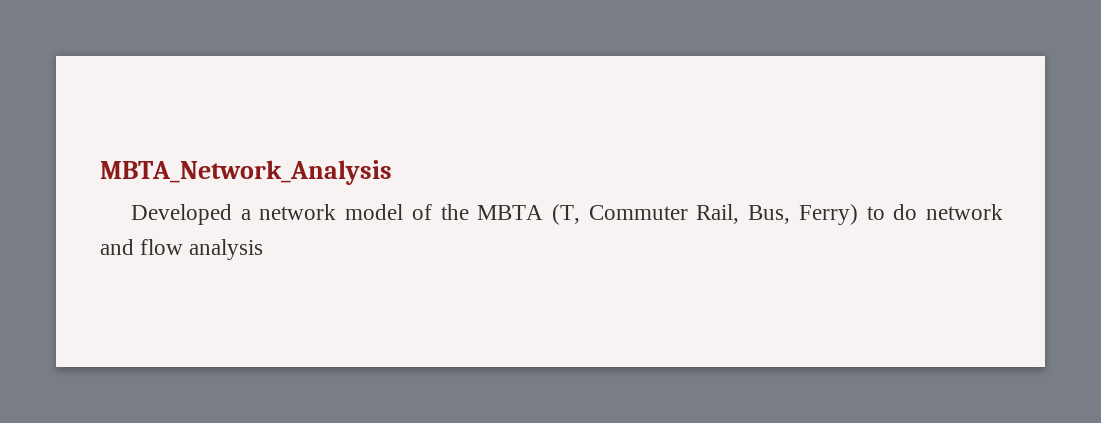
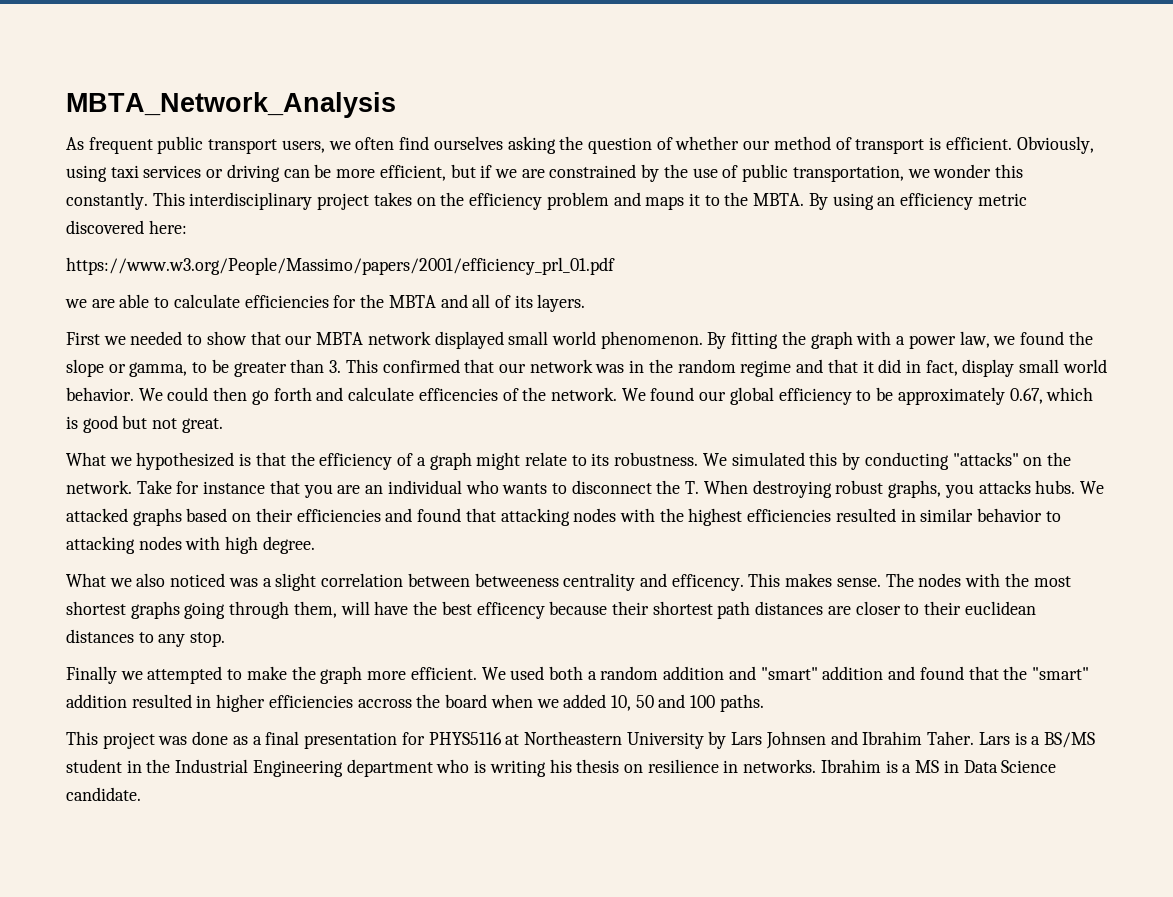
[130,204,1003,225] [100,239,264,260] Developed a network model of the MBTA (T, Commuter Rail, Bus, Ferry) to do network and flow analysis -> [66,136,1094,154] [66,164,1023,182] [66,192,1027,210] [66,220,187,234] [66,257,615,275] [65,294,586,312] [66,331,1093,349] [66,359,1107,377] [66,387,1094,405] [66,415,223,433] [66,452,1071,470] [66,480,1104,498] [66,508,1061,526] [66,536,315,554] [66,573,1071,591] [66,601,1036,619] [66,629,226,647] [66,666,1089,684] [66,694,764,712] [66,731,1095,749] [66,759,1057,777] [66,787,141,801] As frequent public transport users, we often find ourselves asking the question of whether our method of transport is efficient. Obviously, using taxi services or driving can be more efficient, but if we are constrained by the use of public transportation, we wonder this constantly. This interdisciplinary project takes on the efficiency problem and maps it to the MBTA. By using an efficiency metric discovered here: // https://www.w3.org/People/Massimo/papers/2001/efficiency_prl_01.pdf // we are able to calculate efficiencies for the MBTA and all of its layers. // First we needed to show that our MBTA network displayed small world phenomenon. By fitting the graph with a power law, we found the slope or gamma, to be greater than 3. This confirmed that our network was in the random regime and that it did in fact, display small world behavior. We could then go forth and calculate efficencies of the network. We found our global efficiency to be approximately 0.67, which is good but not great. // What we hypothesized is that the efficiency of a graph might relate to its robustness. We simulated this by conducting "attacks" on the network. Take for instance that you are an individual who wants to disconnect the T. When destroying robust graphs, you attacks hubs. We attacked graphs based on their efficiencies and found that attacking nodes with the highest efficiencies resulted in similar behavior to attacking nodes with high degree. // What we also noticed was a slight correlation between betweeness centrality and efficency. This makes sense. The nodes with the most shortest graphs going through them, will have the best efficency because their shortest path distances are closer to their euclidean distances to any stop. // Finally we attempted to make the graph more efficient. We used both a random addition and "smart" addition and found that the "smart" addition resulted in higher efficiencies accross the board when we added 10, 50 and 100 paths. // This project was done as a final presentation for PHYS5116 at Northeastern University by Lars Johnsen and Ibrahim Taher. Lars is a BS/MS student in the Industrial Engineering department who is writing his thesis on resilience in networks. Ibrahim is a MS in Data Science candidate.

